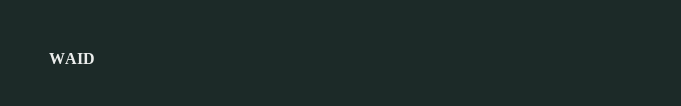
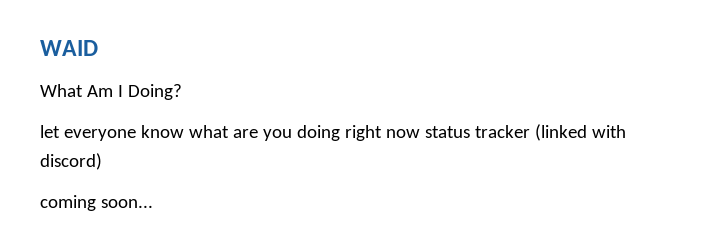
(95, 58) none -> [40,84,182,100] [40,124,626,141] [40,153,102,170] [40,195,153,211] // What Am I Doing? // let everyone know what are you doing right now status tracker (linked with discord) // coming soon...

